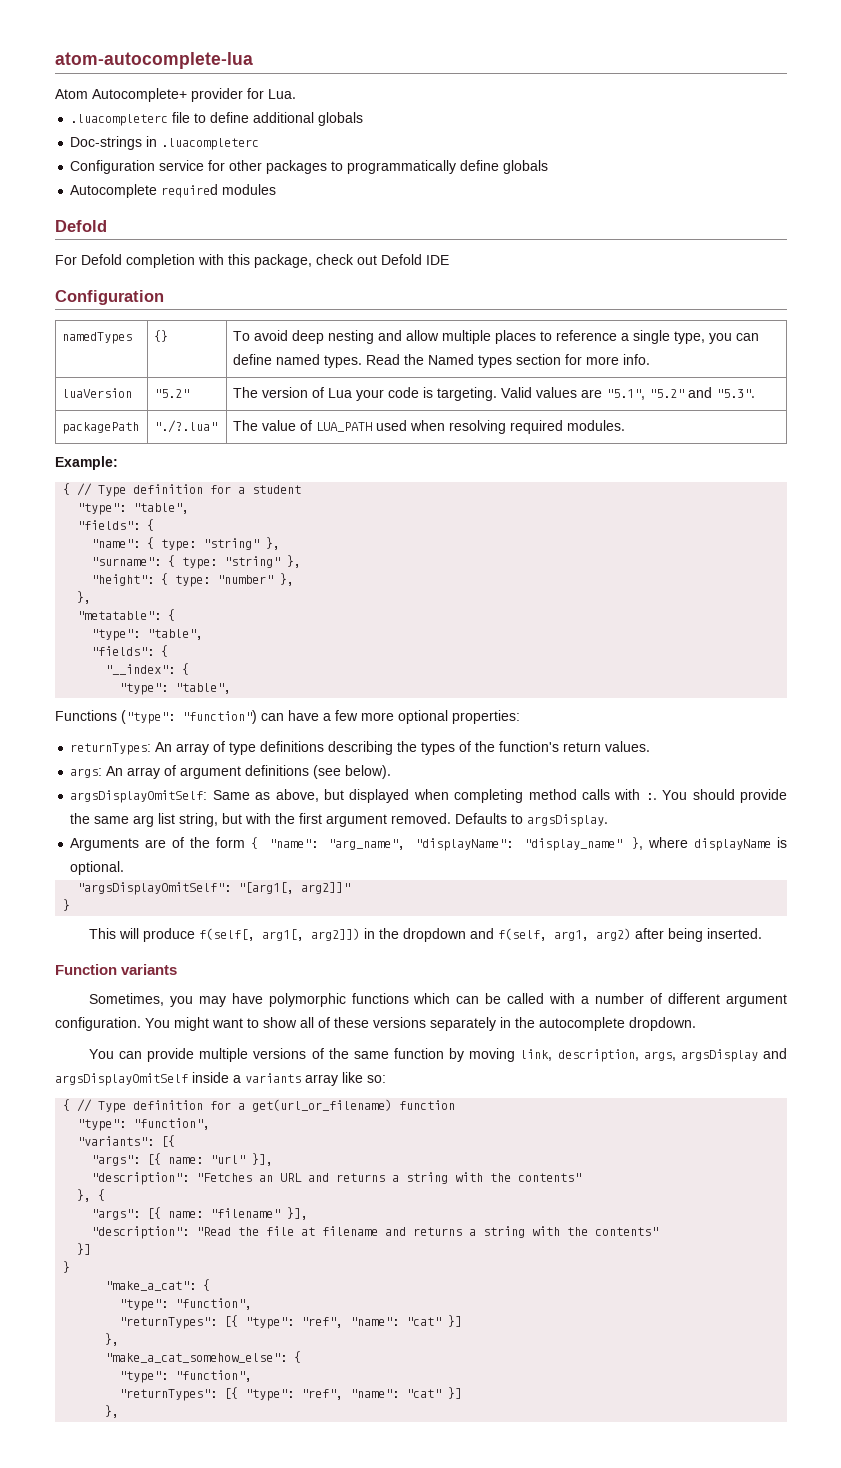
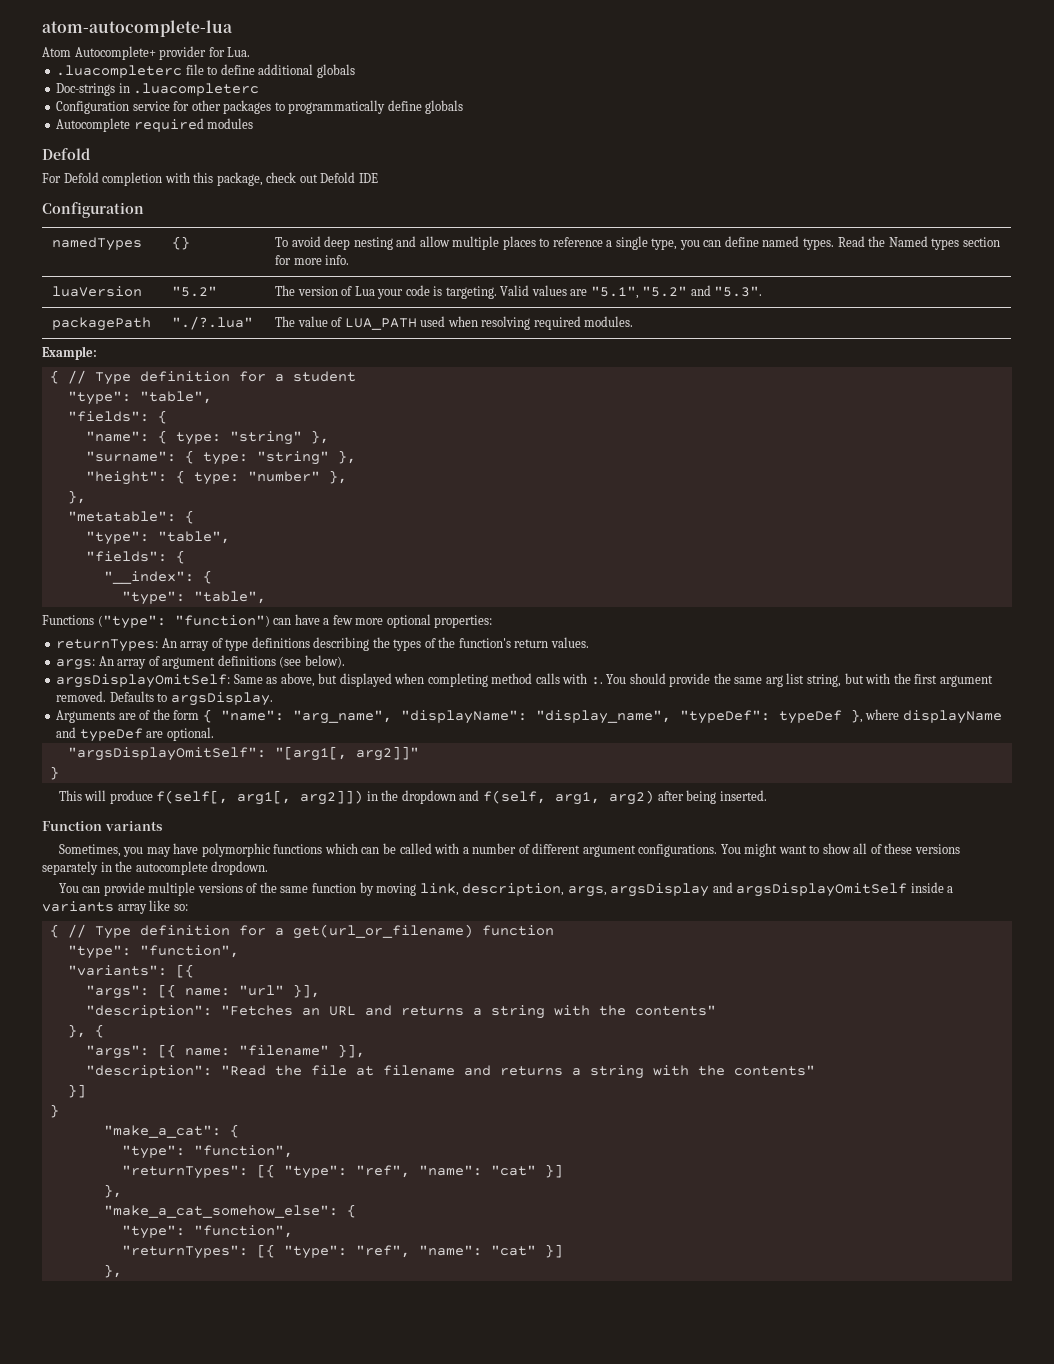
[523,837,787,851] "display_name" }, where displayName is -> [535,709,1002,724] [56,727,164,742] "display_name", "typeDef": typeDef }, where displayName and typeDef are
[55,1017,141,1031] configuration. -> [638,844,718,857] configurations.

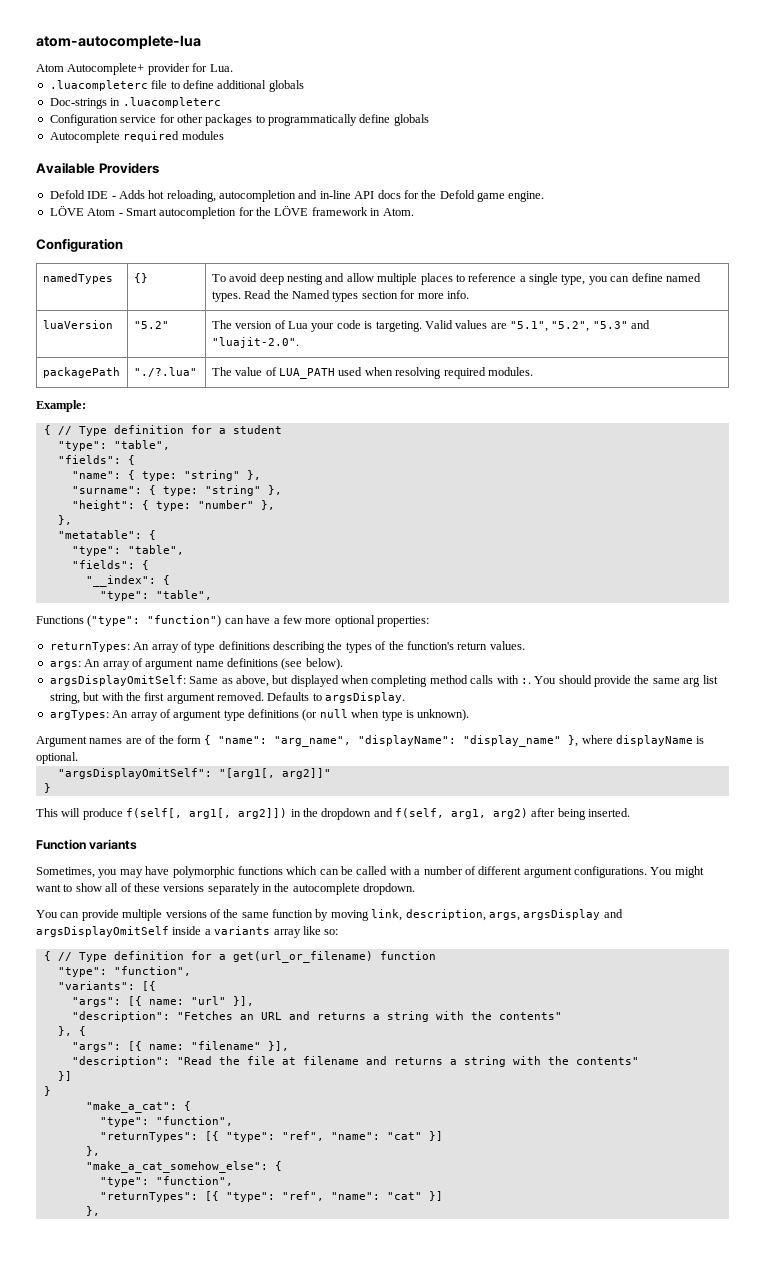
[42,148,90,160] [42,172,378,186] Defold // For Defold completion with this package, check out Defold IDE -> [36,162,159,174] [49,190,545,202] [49,206,414,219] Available Providers // Defold IDE - Adds hot reloading, autocompletion and in-line API docs for the Defold game engine. // LÖVE Atom - Smart autocompletion for the LÖVE framework in Atom.
[642,285,763,297] "5.2" and "5.3". -> [551,320,651,332] [211,337,299,348] "5.2", "5.3" and "luajit-2.0".
(216, 663) none -> [195,661,224,667] name
[56,710,116,723] Arguments -> [49,709,470,721] [36,736,123,747] argTypes: An array of argument type definitions (or null when type is unknown). // Argument names
[535,709,1002,724] [56,727,164,742] "display_name", "typeDef": typeDef }, where displayName and typeDef are -> [463,735,705,747] "display_name" }, where displayName is

